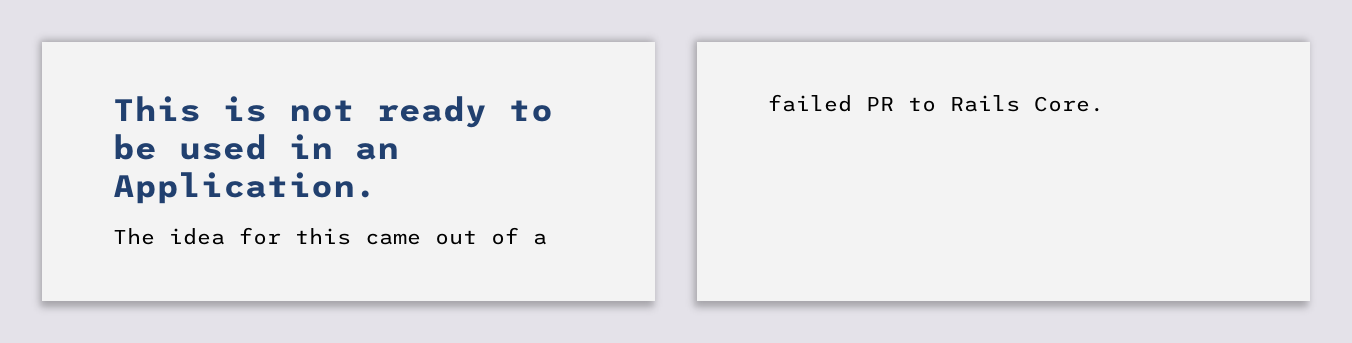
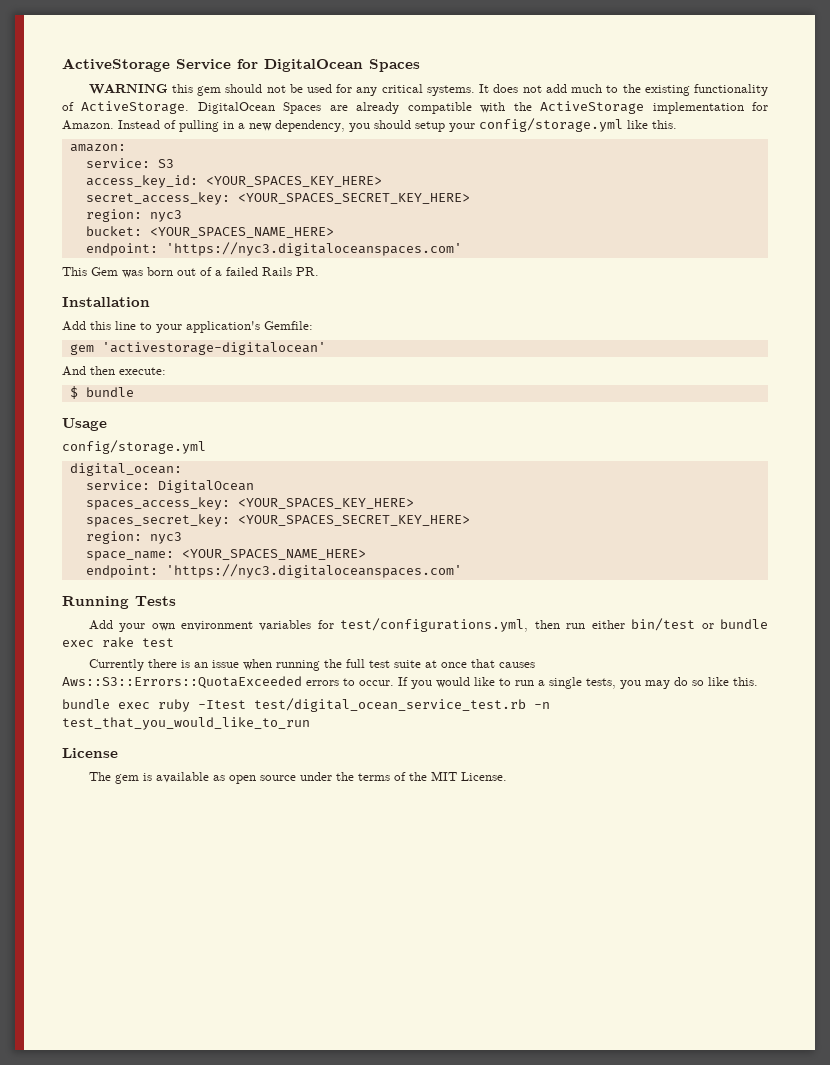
[113,96,553,128] [113,134,399,160] [113,172,377,204] [113,227,547,245] [768,94,1104,112] This is not ready to be used in an Application. // The idea for this came out of a failed PR to Rails Core. -> [62,58,420,72] [88,84,769,96] [62,101,768,114] [62,118,677,132] [69,144,126,152] [85,158,174,168] [85,175,382,188] [85,192,470,205] [85,209,182,222] [85,226,334,238] [85,242,462,256] [62,267,319,278] [62,297,150,307] [62,321,313,333] [69,342,326,355] [62,366,166,376] [69,386,134,399] [62,418,107,431] [62,440,206,454] [69,463,182,476] [85,480,254,493] [85,497,414,510] [85,514,470,527] [85,531,182,544] [85,549,366,561] [85,564,462,578] [62,596,176,609] [88,618,769,632] [62,637,174,648] [88,659,535,671] [62,676,758,689] [62,698,550,712] [62,717,310,730] [62,748,118,758] [88,771,507,784] ActiveStorage Service for DigitalOcean Spaces // WARNING this gem should not be used for any critical systems. It does not add much to the existing functionality of ActiveStorage. DigitalOcean Spaces are already compatible with the ActiveStorage implementation for Amazon. Instead of pulling in a new dependency, you should setup your config/storage.yml like this. // amazon: // service: S3 // access_key_id: <YOUR_SPACES_KEY_HERE> // secret_access_key: <YOUR_SPACES_SECRET_KEY_HERE> // region: nyc3 // bucket: <YOUR_SPACES_NAME_HERE> // endpoint: 'https://nyc3.digitaloceanspaces.com' // This Gem was born out of a failed Rails PR. // Installation // Add this line to your application's Gemfile: // gem 'activestorage-digitalocean' // And then execute: // $ bundle // Usage // config/storage.yml // digital_ocean: // service: DigitalOcean // spaces_access_key: <YOUR_SPACES_KEY_HERE> // spaces_secret_key: <YOUR_SPACES_SECRET_KEY_HERE> // region: nyc3 // space_name: <YOUR_SPACES_NAME_HERE> // endpoint: 'https://nyc3.digitaloceanspaces.com' // Running Tests // Add your own environment variables for test/configurations.yml, then run either bin/test or bundle exec rake test // Currently there is an issue when running the full test suite at once that causes Aws::S3::Errors::QuotaExceeded errors to occur. If you would like to run a single tests, you may do so like this. // bundle exec ruby -Itest test/digital_ocean_service_test.rb -n test_that_you_would_like_to_run // License // The gem is available as open source under the terms of the MIT License.

